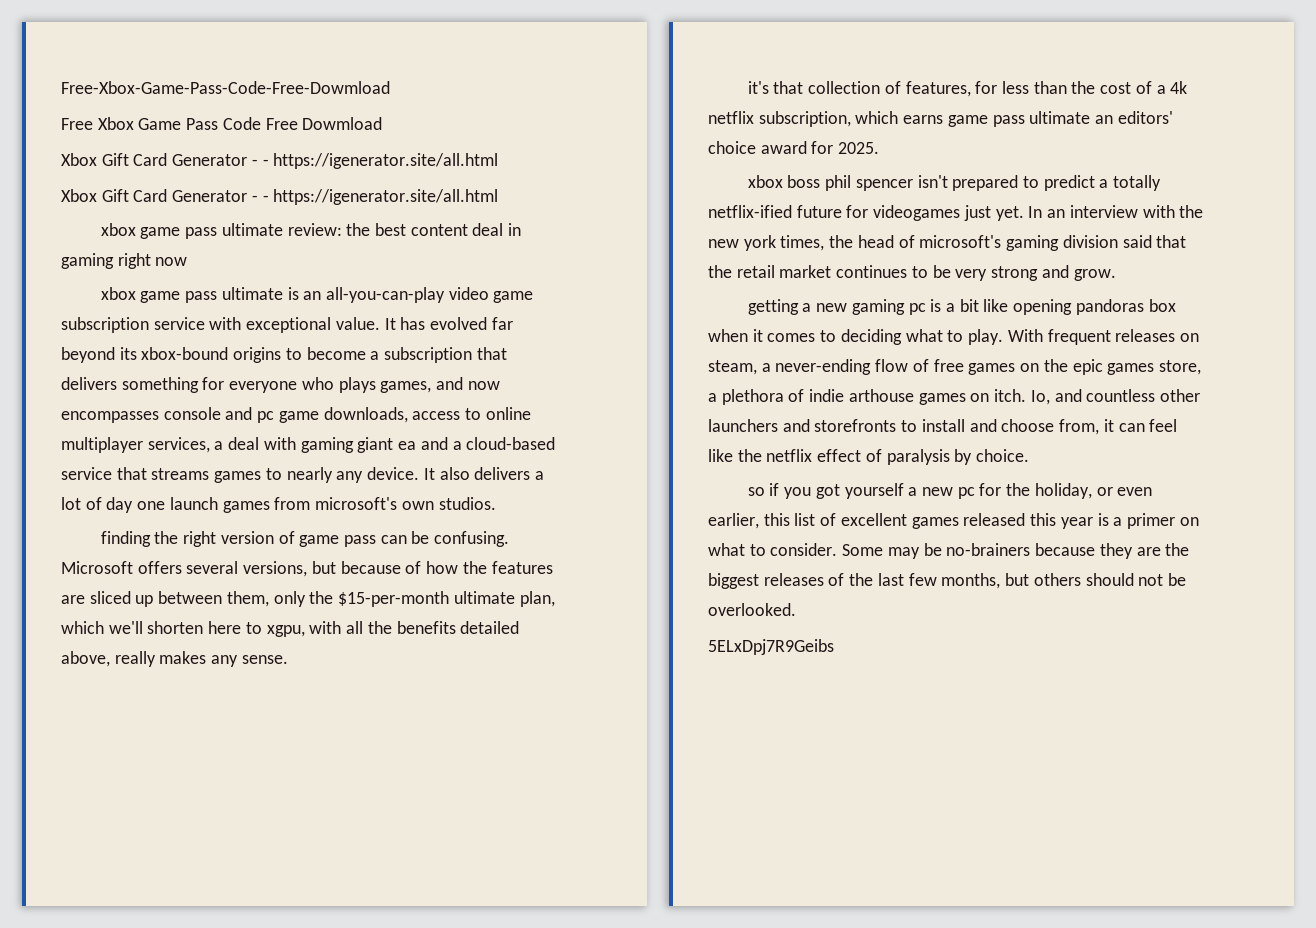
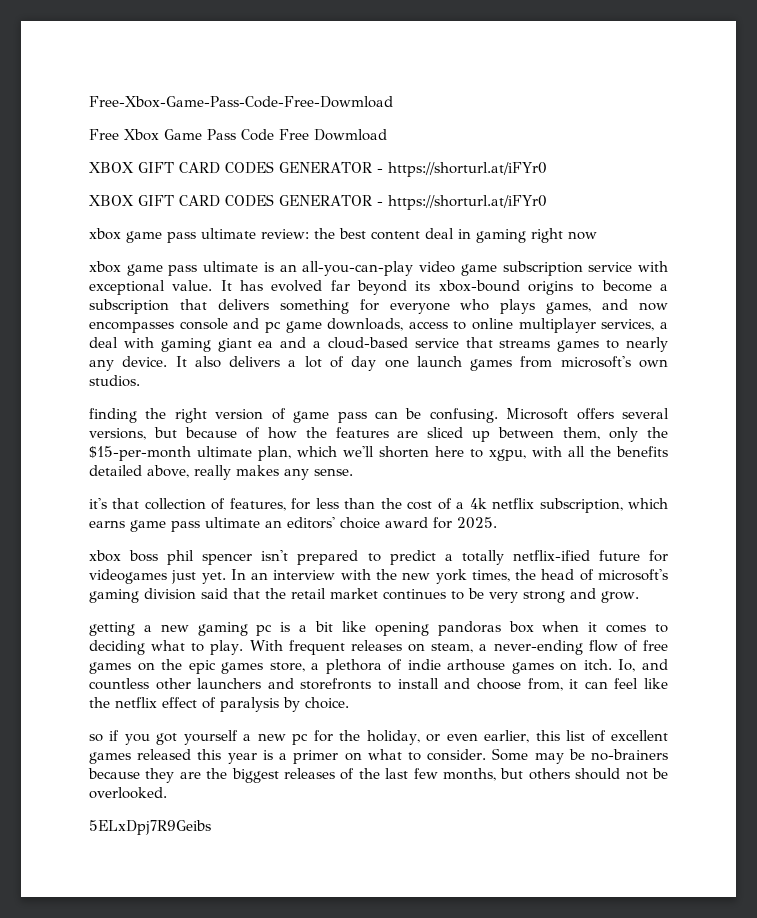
[61,153,499,169] [61,189,499,205] Xbox Gift Card Generator - - https://igenerator.site/all.html // Xbox Gift Card Generator - - https://igenerator.site/all.html -> [89,161,547,177] [89,194,547,210] XBOX GIFT CARD CODES GENERATOR - https://shorturl.at/iFYr0 // XBOX GIFT CARD CODES GENERATOR - https://shorturl.at/iFYr0

